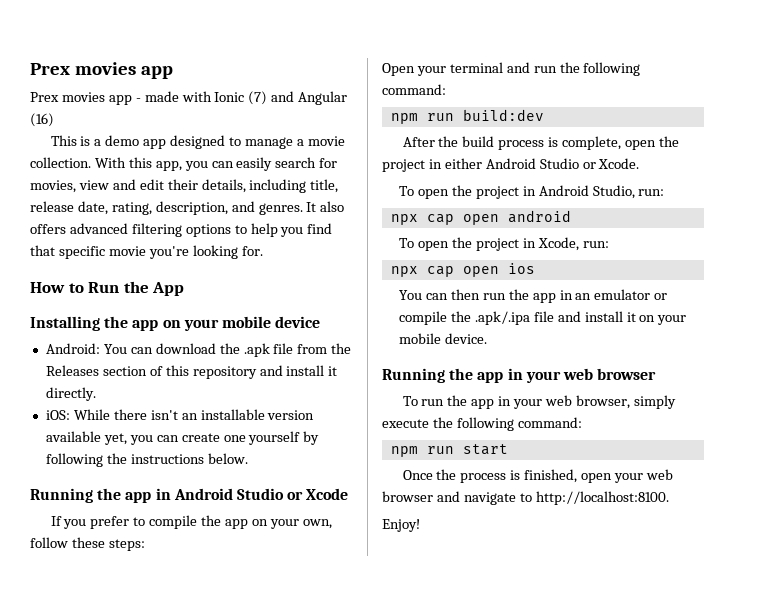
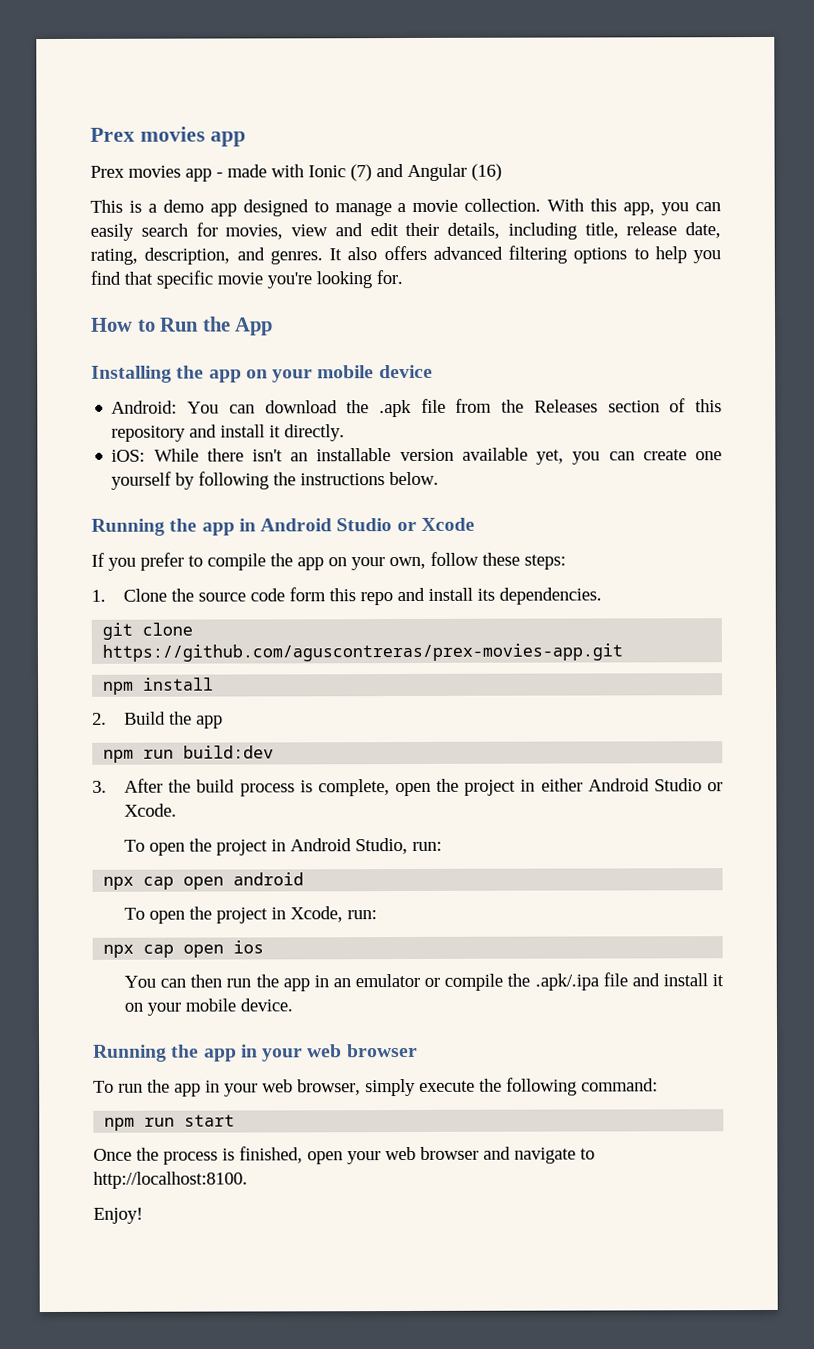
[382,62,641,76] [382,84,446,95] Open your terminal and run the following command: -> [91,587,603,606] [102,622,194,640] [102,643,624,662] [103,677,215,695] [92,711,224,729] 1. Clone the source code form this repo and install its dependencies. // git clone https://github.com/aguscontreras/prex-movies-app.git // npm install // 2. Build the app
(544, 115) none -> [92,780,107,793] 3.

